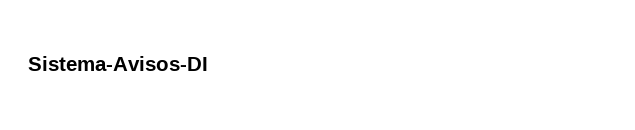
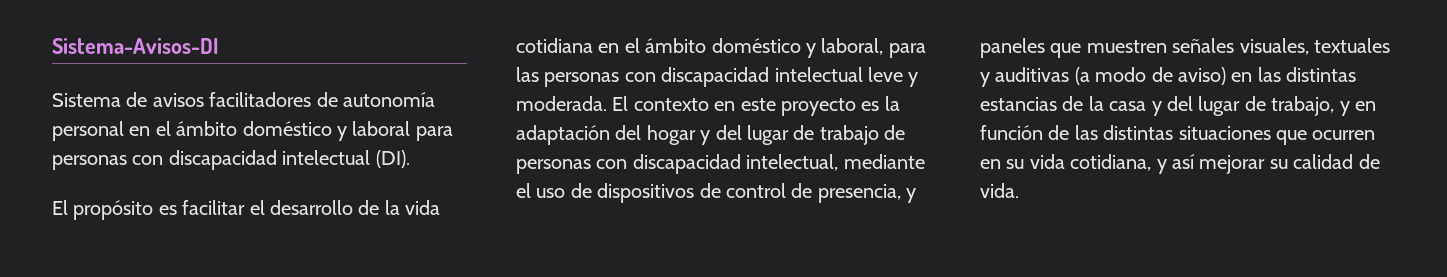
(208, 63) none -> [52,92,435,107] [52,121,453,141] [52,150,410,170] [52,200,441,220] [516,38,926,58] [516,67,919,87] [516,96,900,116] [516,125,906,145] [516,154,925,174] [516,183,917,203] [980,38,1390,58] [980,67,1357,87] [980,96,1376,116] [980,125,1376,145] [980,154,1380,174] [980,183,1019,198] // Sistema de avisos facilitadores de autonomía personal en el ámbito doméstico y laboral para personas con discapacidad intelectual (DI). // El propósito es facilitar el desarrollo de la vida cotidiana en el ámbito doméstico y laboral, para las personas con discapacidad intelectual leve y moderada. El contexto en este proyecto es la adaptación del hogar y del lugar de trabajo de personas con discapacidad intelectual, mediante el uso de dispositivos de control de presencia, y paneles que muestren señales visuales, textuales y auditivas (a modo de aviso) en las distintas estancias de la casa y del lugar de trabajo, y en función de las distintas situaciones que ocurren en su vida cotidiana, y así mejorar su calidad de vida.

